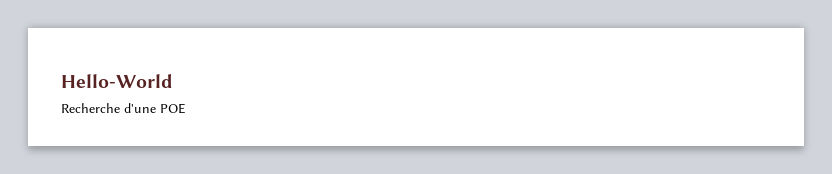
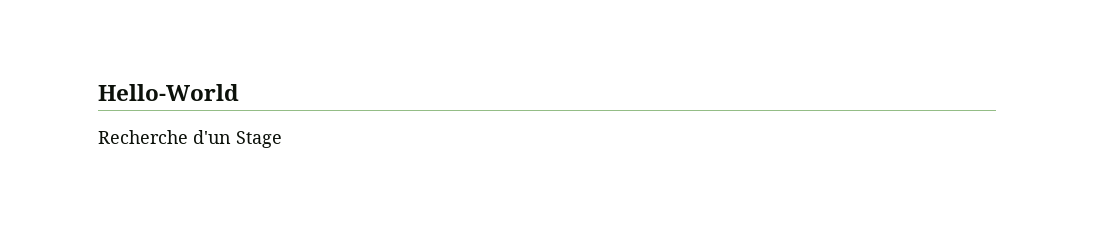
[124,103,186,114] d'une POE -> [193,130,282,148] d'un Stage

